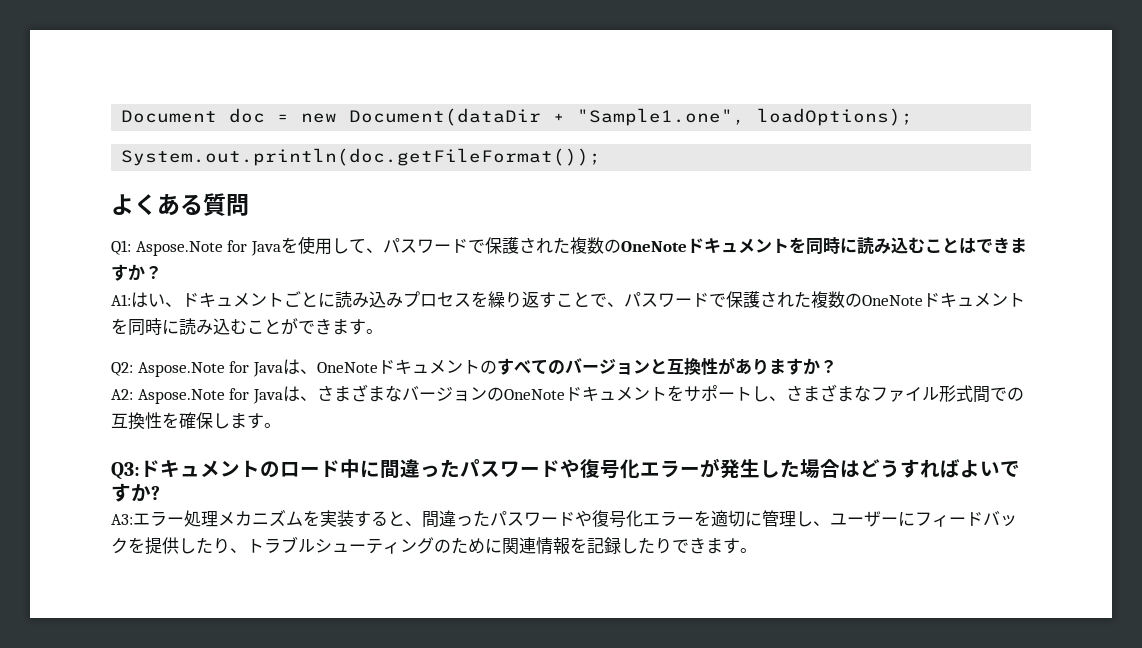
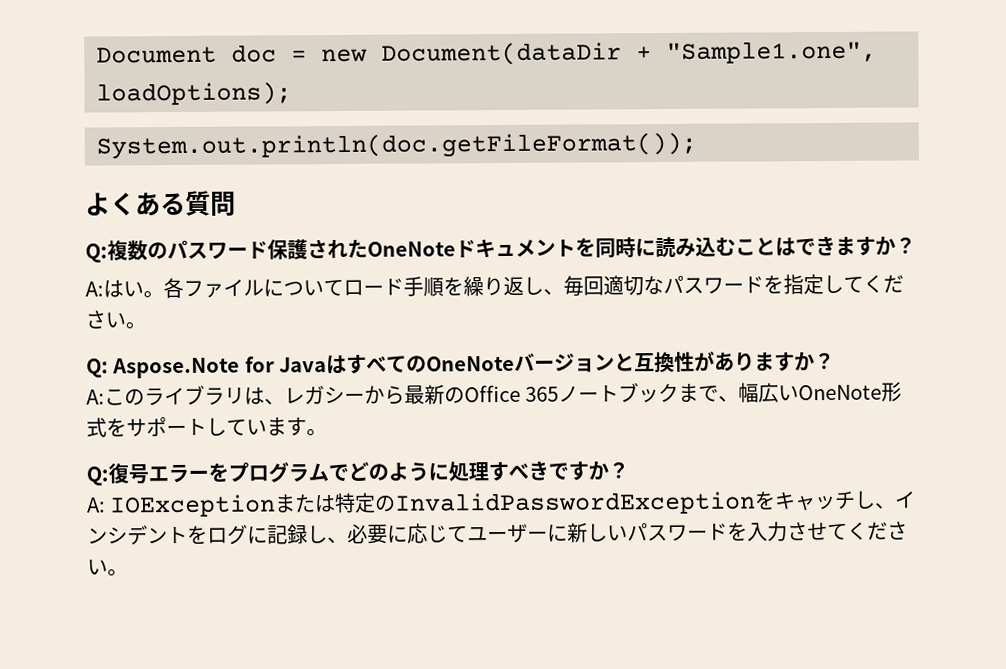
[111,236,621,256] Q1: Aspose.Note for Javaを使用して、パスワードで保護された複数の -> [85,238,368,263] Q:複数のパスワード保護された
[111,291,1025,308] [111,318,383,336] [111,359,497,377] A1:はい、ドキュメントごとに読み込みプロセスを繰り返すことで、パスワードで保護された複数のOneNoteドキュメントを同時に読み込むことができます。 // Q2: Aspose.Note for Javaは、OneNoteドキュメントの -> [85,274,904,299] [85,310,146,330] [86,354,348,379] A:はい。各ファイルについてロード手順を繰り返し、毎回適切なパスワードを指定してください。 // Q: Aspose.Note for Javaは
(565, 367) none -> [426,355,516,372] OneNote
[111,384,1024,404] [111,412,281,430] [111,458,1020,480] [111,483,160,502] [111,510,1017,528] [111,536,740,555] A2: Aspose.Note for Javaは、さまざまなバージョンのOneNoteドキュメントをサポートし、さまざまなファイル形式間での互換性を確保します。 // Q3:ドキュメントのロード中に間違ったパスワードや復号化エラーが発生した場合はどうすればよいですか? // A3:エラー処理メカニズムを実装すると、間違ったパスワードや復号化エラーを適切に管理し、ユーザーにフィードバックを提供したり、トラブルシューティングのために関連情報を記録したりできます -> [86,381,903,406] [86,417,327,438] [86,460,629,486] [86,490,917,518] [87,521,908,546] [87,559,108,575] A:このライブラリは、レガシーから最新のOffice 365ノートブックまで、幅広いOneNote形式をサポートしています。 // Q:復号エラーをプログラムでどのように処理すべきですか？ // A: IOExceptionまたは特定のInvalidPasswordExceptionをキャッチし、インシデントをログに記録し、必要に応じてユーザーに新しいパスワードを入力させてください

